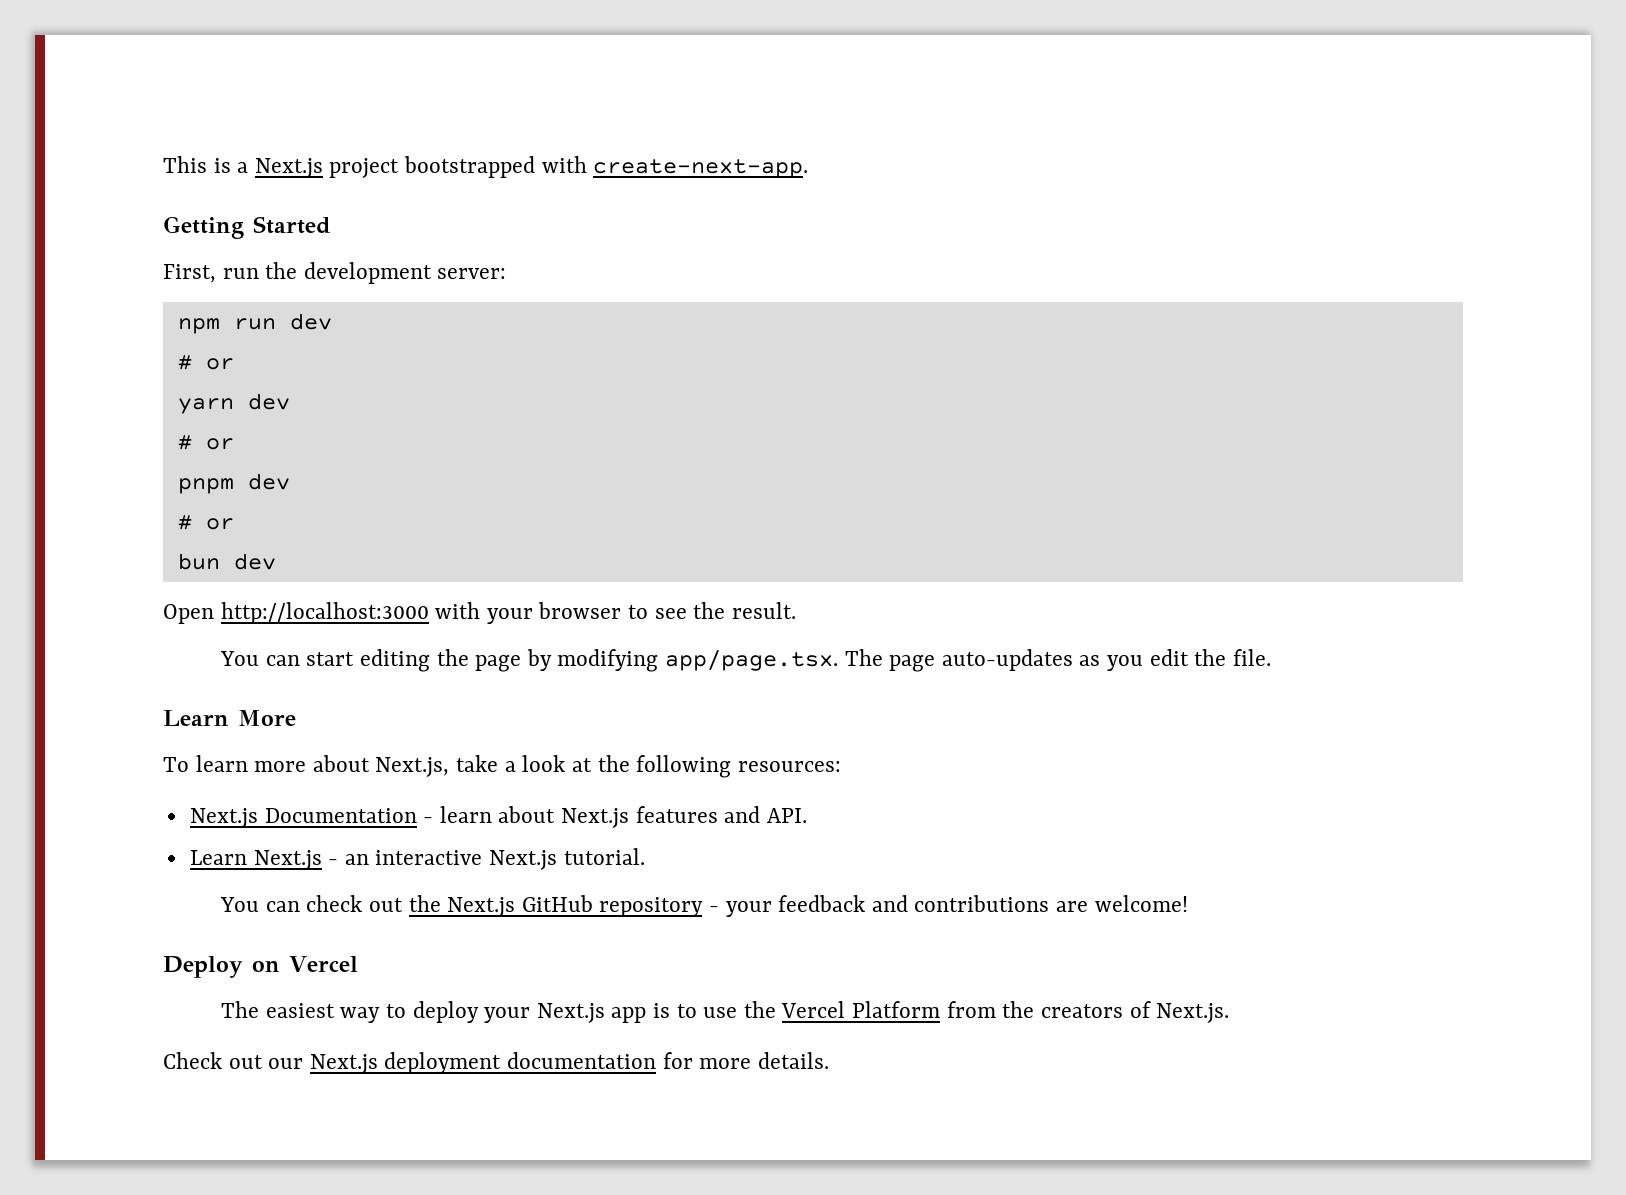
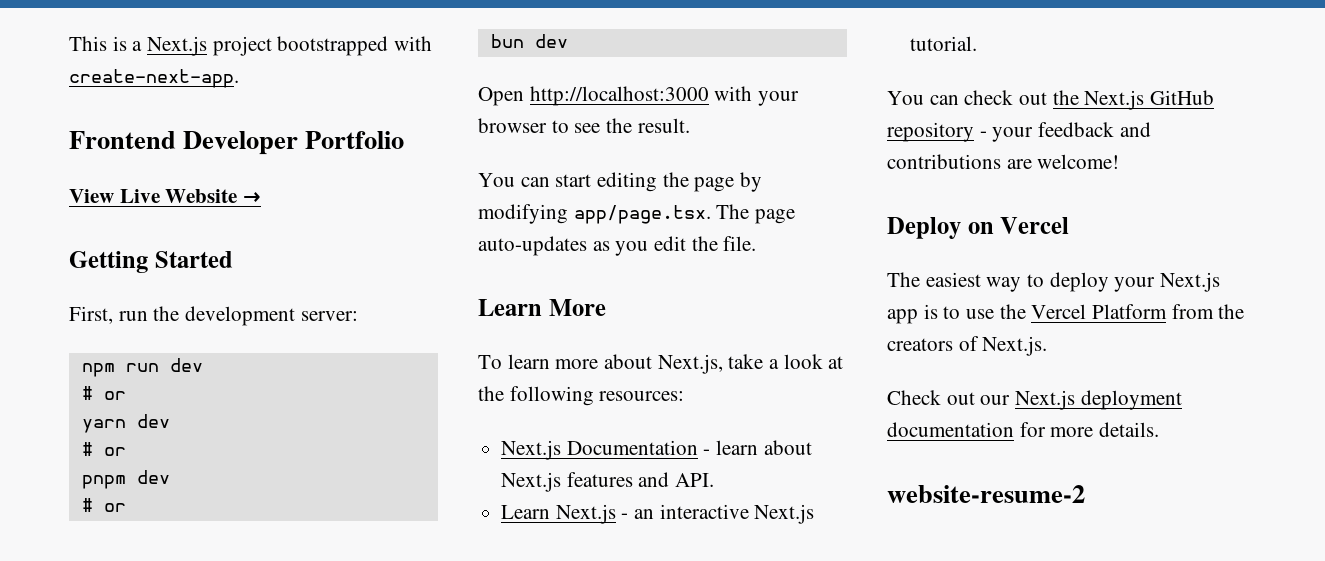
(809, 168) none -> [69,131,405,155] [69,189,262,203] // Frontend Developer Portfolio // View Live Website →
(829, 1060) none -> [887,485,1085,503] // website-resume-2

